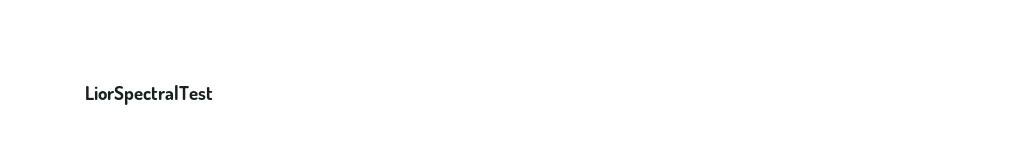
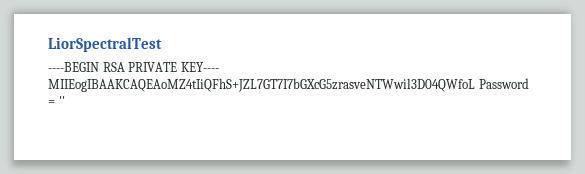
(213, 95) none -> [48,62,219,72] [48,78,529,92] [48,96,65,106] // ----BEGIN RSA PRIVATE KEY---- MIIEogIBAAKCAQEAoMZ4tIiQFhS+JZL7GT7I7bGXcG5zrasveNTWwil3D04QWfoL Password = ''

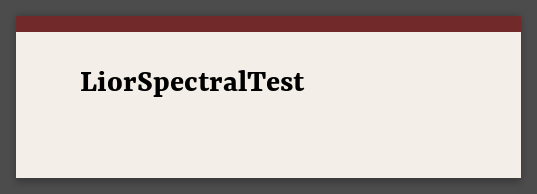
[48,62,219,72] [48,78,529,92] [48,96,65,106] // ----BEGIN RSA PRIVATE KEY---- MIIEogIBAAKCAQEAoMZ4tIiQFhS+JZL7GT7I7bGXcG5zrasveNTWwil3D04QWfoL Password = '' -> (305, 83) none

